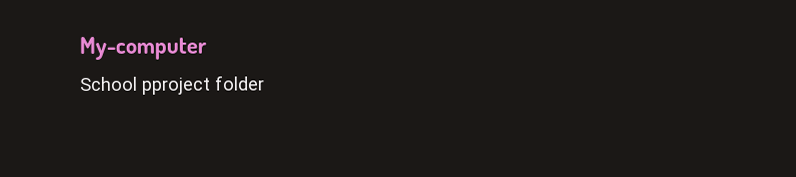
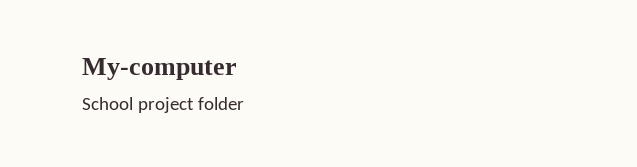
[141,77,211,95] pproject -> [137,97,194,113] project

